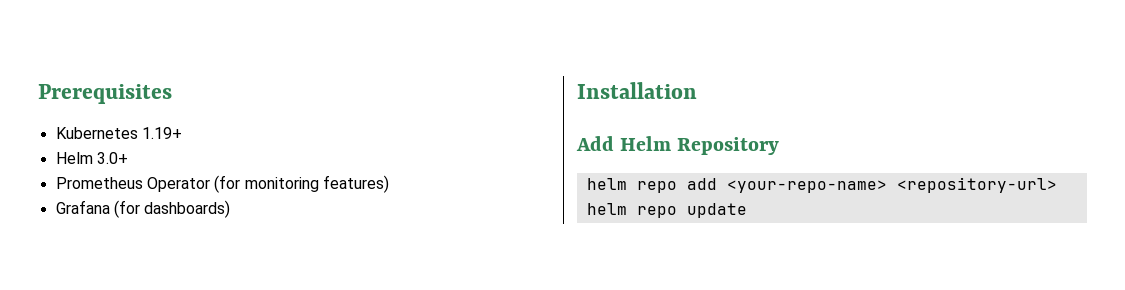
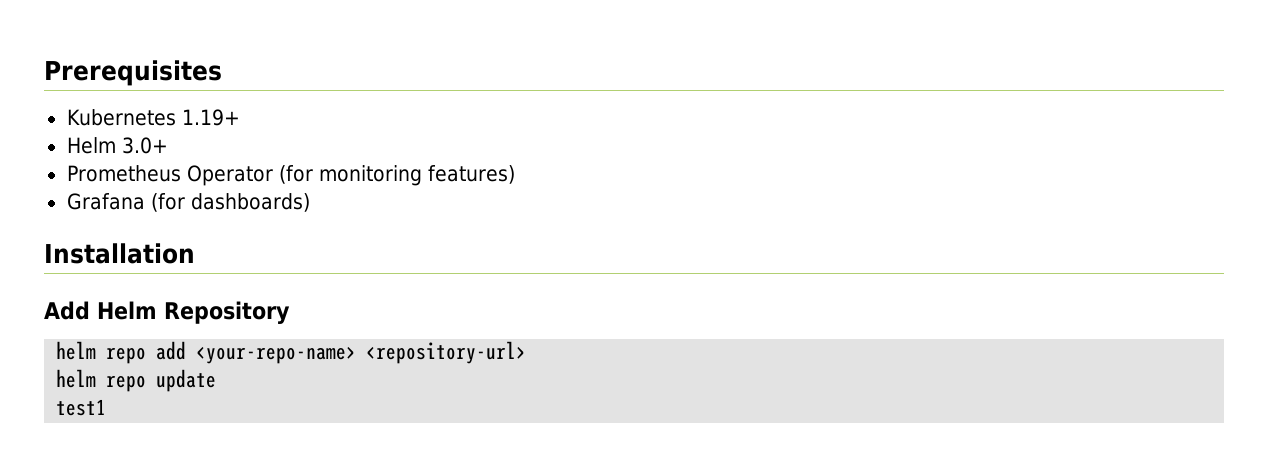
(747, 210) none -> [56,399,107,416] // test1

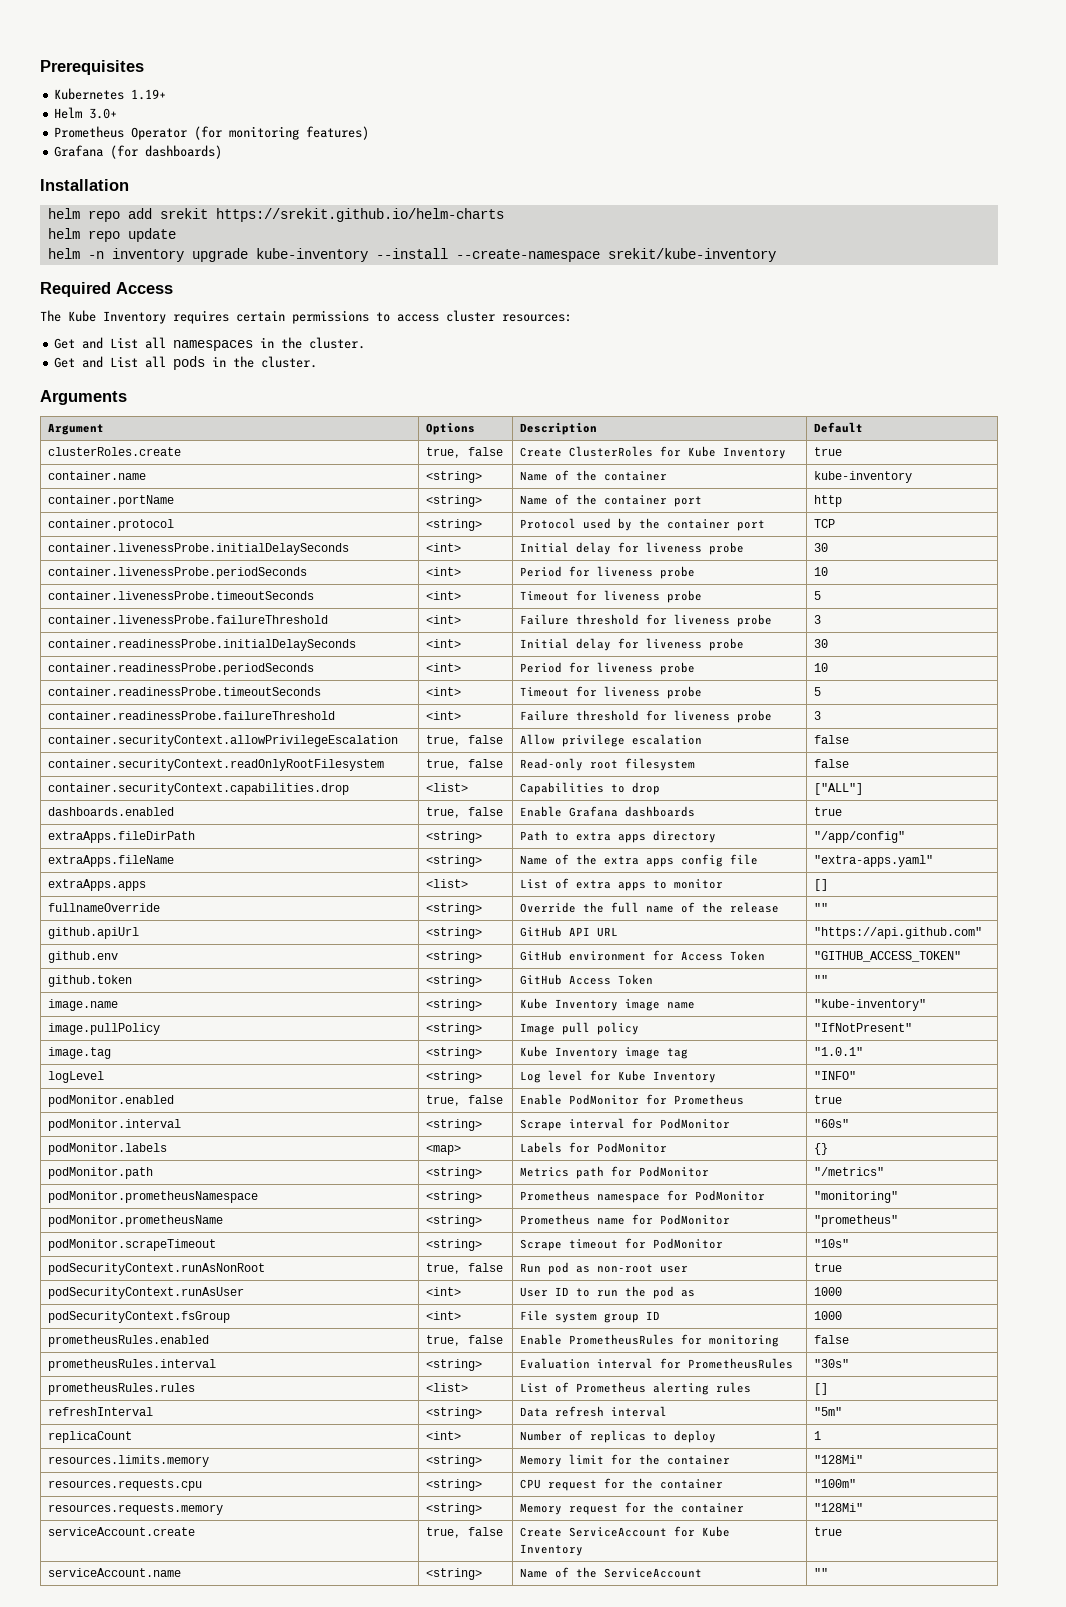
[44,301,290,324] // Add Helm Repository -> (129, 185) none
[196,341,527,364] <your-repo-name> <repository-url> -> [159,208,504,222] srekit https://srekit.github.io/helm-charts
[56,399,107,416] test1 -> [47,248,776,262] [40,282,173,297] [40,310,572,324] [54,337,366,351] [54,356,318,370] [40,390,127,405] [48,423,105,435] [426,422,476,435] [520,422,598,435] [814,422,864,433] [48,447,182,456] [426,447,504,458] [520,446,787,459] [814,447,843,456] [48,471,147,480] [426,471,483,483] [520,470,668,481] [814,471,913,483] [48,495,175,507] [426,495,483,507] [520,494,703,507] [814,495,843,507] [48,519,175,531] [426,519,483,531] [520,518,766,531] [814,519,836,528] [48,543,350,555] [426,543,462,552] [520,542,745,555] [814,543,829,552] [48,567,308,579] [426,567,462,576] [520,566,696,579] [814,567,829,576] [48,591,315,600] [426,591,462,600] [520,590,703,603] [814,591,822,600] [48,615,329,624] [426,615,462,624] [520,614,773,627] [814,615,822,624] [48,639,357,651] [426,639,462,648] [520,638,745,651] [814,639,829,648] [48,663,315,675] [426,663,462,672] [520,662,696,675] [814,663,829,672] [48,687,322,696] [426,687,462,696] [520,686,703,699] [814,687,822,696] [48,711,336,720] [426,711,462,720] [520,710,773,723] [814,711,822,720] [48,735,399,747] [426,735,504,746] [520,734,703,747] [814,735,850,744] [48,759,385,771] [426,759,504,770] [520,758,696,771] [814,759,850,768] [48,783,350,795] [426,783,469,792] [520,782,661,795] [814,783,864,795] [48,807,175,816] [426,807,504,818] [520,806,696,817] [814,807,843,816] [48,831,196,843] [426,831,483,843] [520,830,717,843] [814,831,906,843] [48,855,175,867] [426,855,483,867] [520,854,759,867] [814,855,934,867] [48,879,147,891] [426,879,469,888] [520,878,724,891] [814,879,829,891] [48,903,161,912] [426,903,483,915] [520,902,780,913] [814,903,829,912] [48,927,140,939] [426,927,483,939] [520,926,619,937] [814,927,983,939] [48,951,119,963] [426,951,483,963] [520,950,766,961] [814,951,962,962] [48,975,133,987] [426,975,483,987] [520,974,654,985] [814,975,829,984] [48,999,119,1011] [426,999,483,1011] [520,998,696,1011] [814,999,927,1011] [48,1023,161,1035] [426,1023,483,1035] [520,1022,640,1035] [814,1023,913,1032] [48,1047,112,1059] [426,1047,483,1059] [520,1046,689,1059] [814,1047,864,1056] [48,1071,105,1083] [426,1071,483,1083] [520,1070,717,1083] [814,1071,857,1080] [48,1095,175,1107] [426,1095,504,1106] [520,1094,745,1105] [814,1095,843,1104] [48,1119,182,1131] [426,1119,483,1131] [520,1118,731,1131] [814,1119,850,1128] [48,1143,168,1155] [426,1145,462,1155] [520,1142,668,1153] [814,1143,829,1155] [48,1167,154,1179] [426,1167,483,1179] [520,1166,710,1179] [814,1167,885,1176] [48,1191,259,1203] [426,1191,483,1203] [520,1190,766,1203] [814,1191,899,1203] [48,1215,224,1227] [426,1215,483,1227] [520,1214,731,1225] [814,1215,899,1227] [48,1239,217,1251] [426,1239,483,1251] [520,1238,724,1251] [814,1239,850,1248] [48,1263,266,1275] [426,1263,504,1274] [520,1262,689,1275] [814,1263,843,1272] [48,1287,245,1299] [426,1287,462,1296] [520,1286,696,1299] [814,1287,843,1296] [48,1311,231,1323] [426,1311,462,1320] [520,1310,661,1323] [814,1311,843,1320] [48,1335,210,1347] [426,1335,504,1346] [520,1334,780,1347] [814,1335,850,1344] [48,1359,217,1371] [426,1359,483,1371] [520,1358,794,1369] [814,1359,850,1368] [48,1383,196,1395] [426,1383,469,1392] [520,1382,752,1395] [814,1383,829,1395] [48,1407,154,1416] [426,1407,483,1419] [520,1406,668,1417] [814,1407,843,1416] [48,1431,133,1443] [426,1431,462,1440] [520,1430,717,1443] [814,1431,822,1440] [48,1455,210,1467] [426,1455,483,1467] [520,1454,731,1467] [814,1455,864,1464] [48,1479,203,1491] [426,1479,483,1491] [520,1478,724,1491] [814,1479,857,1488] [48,1503,224,1515] [426,1503,483,1515] [520,1502,745,1515] [814,1503,864,1512] [48,1527,196,1536] [426,1527,504,1538] [520,1526,731,1537] [520,1544,584,1556] [814,1527,843,1536] [48,1568,182,1577] [426,1568,483,1580] [520,1567,703,1578] [814,1568,829,1577] helm -n inventory upgrade kube-inventory --install --create-namespace srekit/kube-inventory // Required Access // The Kube Inventory requires certain permissions to access cluster resources: // Get and List all namespaces in the cluster. // Get and List all pods in the cluster. // Arguments // Argument | Options | Description | Default // clusterRoles.create | true, false | Create ClusterRoles for Kube Inventory | true // container.name | <string> | Name of the container | kube-inventory // container.portName | <string> | Name of the container port | http // container.protocol | <string> | Protocol used by the container port | TCP // container.livenessProbe.initialDelaySeconds | <int> | Initial delay for liveness probe | 30 // container.livenessProbe.periodSeconds | <int> | Period for liveness probe | 10 // container.livenessProbe.timeoutSeconds | <int> | Timeout for liveness probe | 5 // container.livenessProbe.failureThreshold | <int> | Failure threshold for liveness probe | 3 // container.readinessProbe.initialDelaySeconds | <int> | Initial delay for liveness probe | 30 // container.readinessProbe.periodSeconds | <int> | Period for liveness probe | 10 // container.readinessProbe.timeoutSeconds | <int> | Timeout for liveness probe | 5 // container.readinessProbe.failureThreshold | <int> | Failure threshold for liveness probe | 3 // container.securityContext.allowPrivilegeEscalation | true, false | Allow privilege escalation | false // container.securityContext.readOnlyRootFilesystem | true, false | Read-only root filesystem | false // container.securityContext.capabilities.drop | <list> | Capabilities to drop | ["ALL"] // dashboards.enabled | true, false | Enable Grafana dashboards | true // extraApps.fileDirPath | <string> | Path to extra apps directory | "/app/config" // extraApps.fileName | <string> | Name of the extra apps config file | "extra-apps.yaml" // extraApps.apps | <list> | List of extra apps to monitor | [] // fullnameOverride | <string> | Override the full name of the release | "" // github.apiUrl | <string> | GitHub API URL | "https://api.github.com" // github.env | <string> | GitHub environment for Access Token | "GITHUB_ACCESS_TOKEN" // github.token | <string> | GitHub Access Token | "" // image.name | <string> | Kube Inventory image name | "kube-inventory" // image.pullPolicy | <string> | Image pull policy | "IfNotPresent" // image.tag | <string> | Kube Inventory image tag | "1.0.1" // logLevel | <string> | Log level for Kube Inventory | "INFO" // podMonitor.enabled | true, false | Enable PodMonitor for Prometheus | true // podMonitor.interval | <string> | Scrape interval for PodMonitor | "60s" // podMonitor.labels | <map> | Labels for PodMonitor | {} // podMonitor.path | <string> | Metrics path for PodMonitor | "/metrics" // podMonitor.prometheusNamespace | <string> | Prometheus namespace for PodMonitor | "monitoring" // podMonitor.prometheusName | <string> | Prometheus name for PodMonitor | "prometheus" // podMonitor.scrapeTimeout | <string> | Scrape timeout for PodMonitor | "10s" // podSecurityContext.runAsNonRoot | true, false | Run pod as non-root user | true // podSecurityContext.runAsUser | <int> | User ID to run the pod as | 1000 // podSecurityContext.fsGroup | <int> | File system group ID | 1000 // prometheusRules.enabled | true, false | Enable PrometheusRules for monitoring | false // prometheusRules.interval | <string> | Evaluation interval for PrometheusRules | "30s" // prometheusRules.rules | <list> | List of Prometheus alerting rules | [] // refreshInterval | <string> | Data refresh interval | "5m" // replicaCount | <int> | Number of replicas to deploy | 1 // resources.limits.memory | <string> | Memory limit for the container | "128Mi" // resources.requests.cpu | <string> | CPU request for the container | "100m" // resources.requests.memory | <string> | Memory request for the container | "128Mi" // serviceAccount.create | true, false | Create ServiceAccount for Kube Inventory | true // serviceAccount.name | <string> | Name of the ServiceAccount | ""

